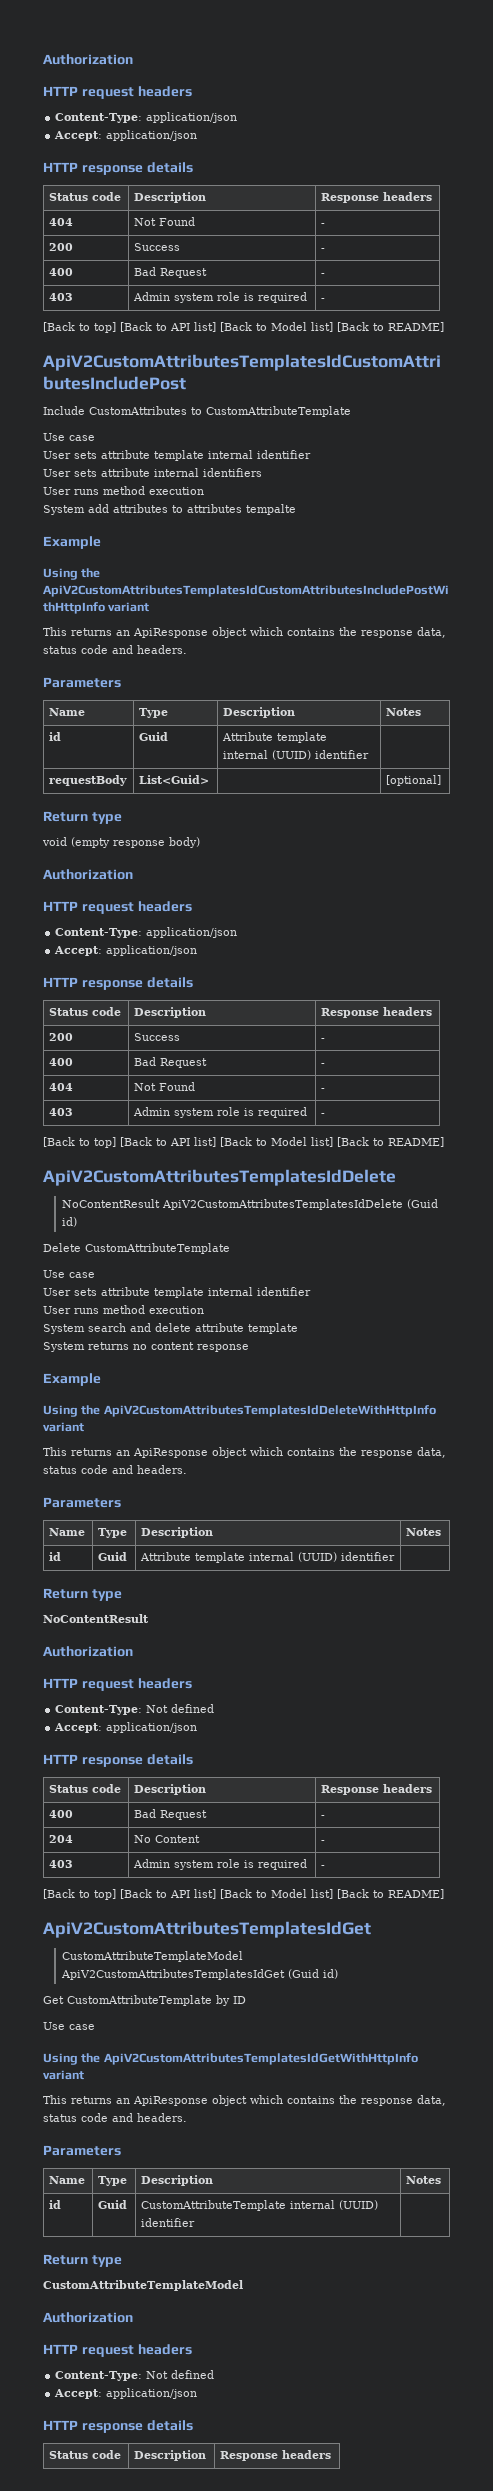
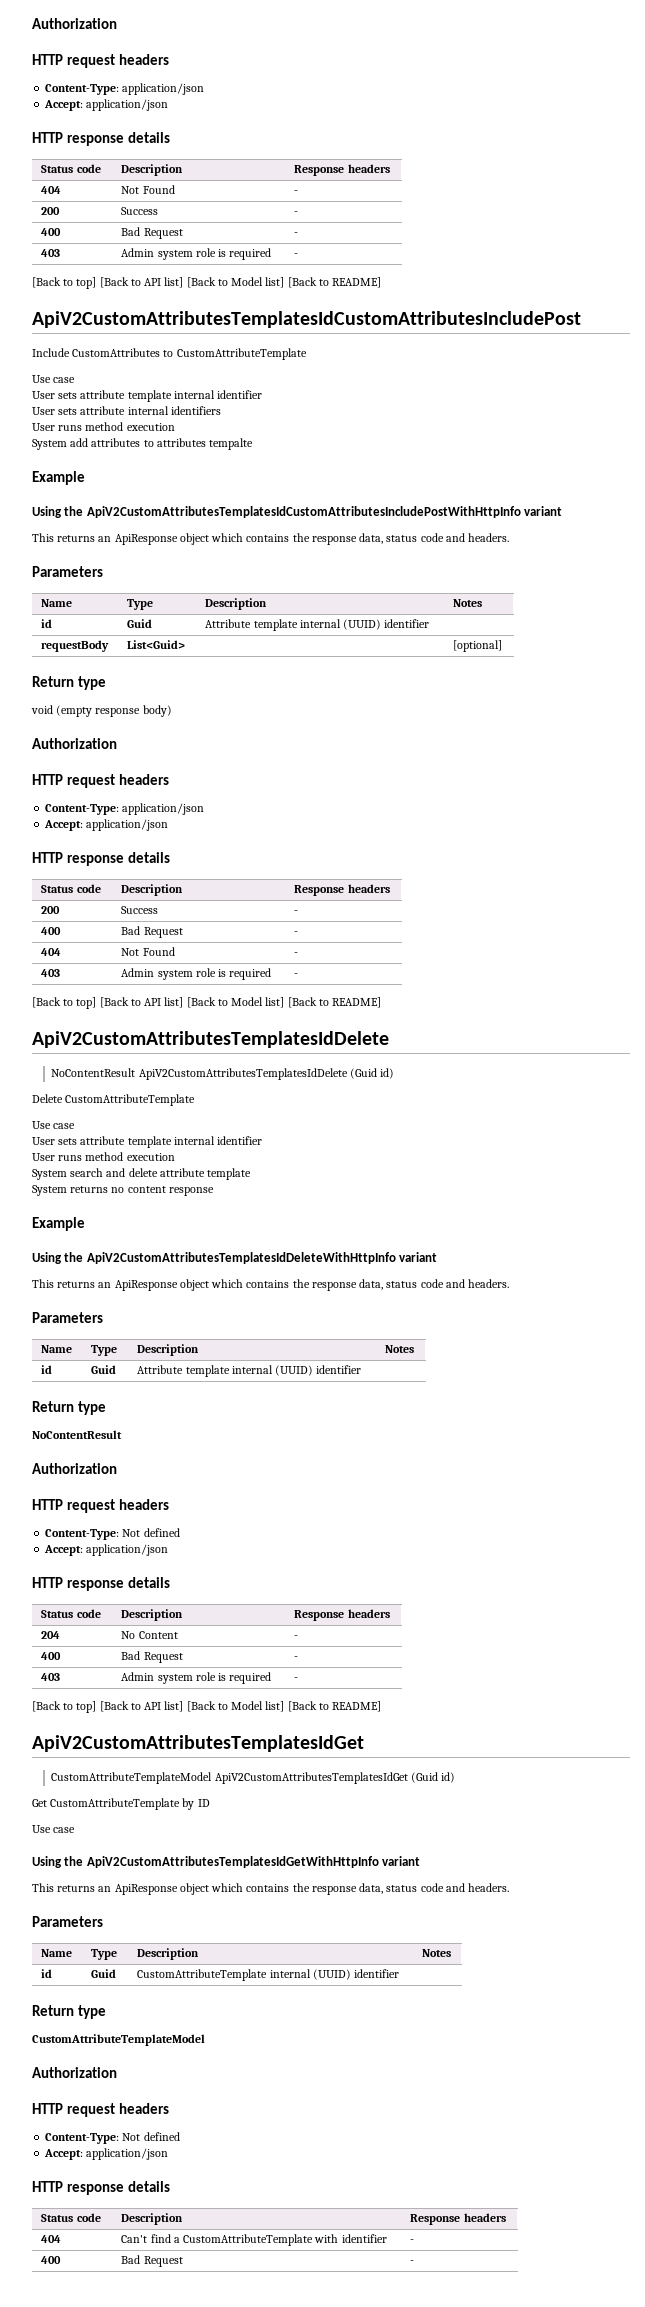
[49,1810,74,1818] [134,1809,208,1820] [321,1815,326,1818] [49,1835,74,1843] [134,1835,201,1843] [321,1840,326,1843] // 400 | Bad Request | - // 204 | No Content | - -> [41,1631,61,1639] [121,1631,178,1639] [294,1635,299,1639] [41,1652,62,1660] [121,1651,183,1663] [294,1656,299,1660] // 204 | No Content | - // 400 | Bad Request | -
(332, 2454) none -> [41,2235,62,2243] [121,2234,387,2246] [410,2239,415,2243] [41,2256,62,2264] [121,2255,183,2267] [410,2260,415,2264] // 404 | Can't find a CustomAttributeTemplate with identifier | - // 400 | Bad Request | -

